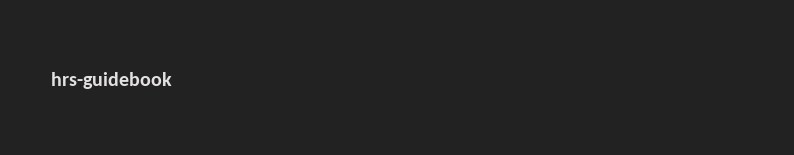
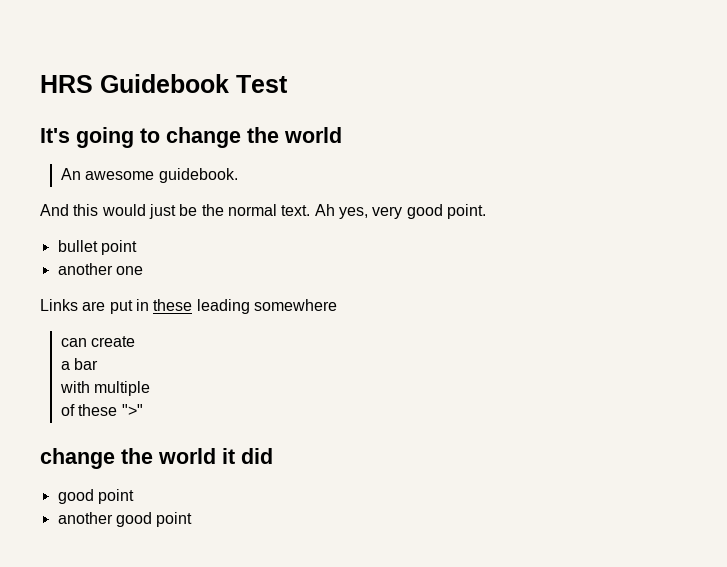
[51,72,172,89] hrs-guidebook -> [40,74,288,93] [40,127,342,148] [61,168,238,183] [40,204,486,219] [57,240,137,255] [57,263,143,275] [40,299,337,314] [61,336,136,347] [61,358,99,370] [60,381,151,396] [61,404,143,416] [40,448,273,469] [57,489,134,504] [57,512,193,527] HRS Guidebook Test // It's going to change the world // An awesome guidebook. // And this would just be the normal text. Ah yes, very good point. // bullet point // another one // Links are put in these leading somewhere // can create // a bar // with multiple // of these ">" // change the world it did // good point // another good point

